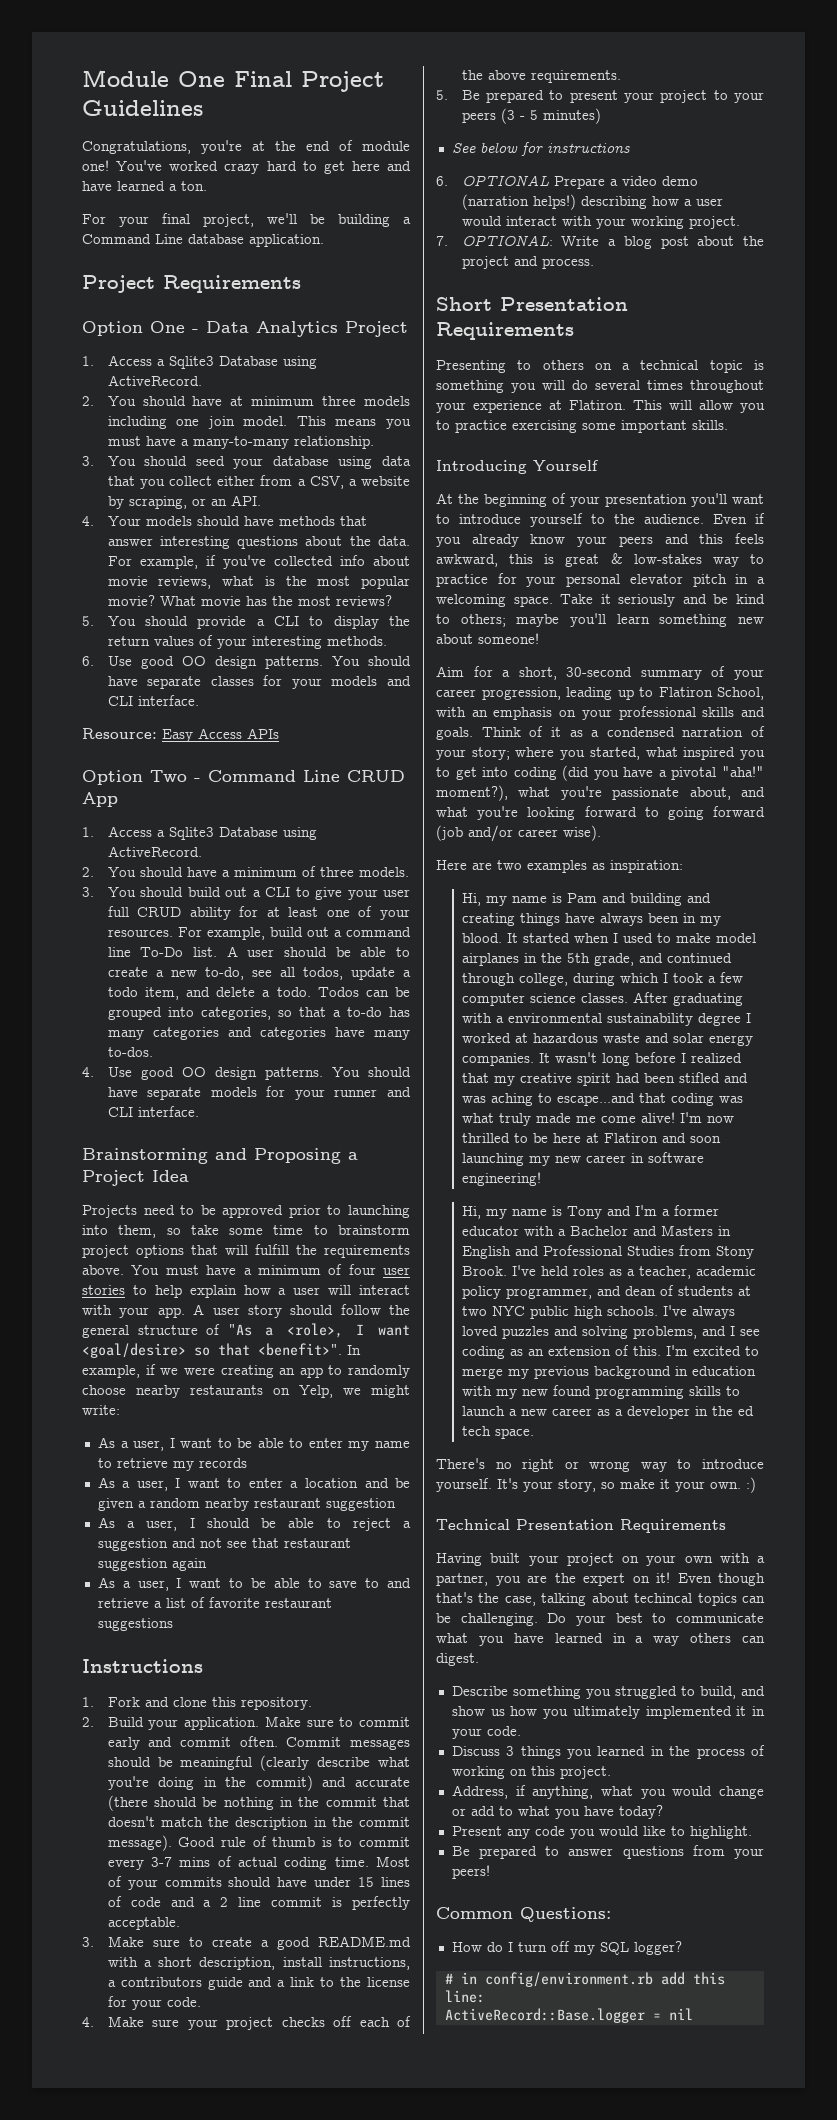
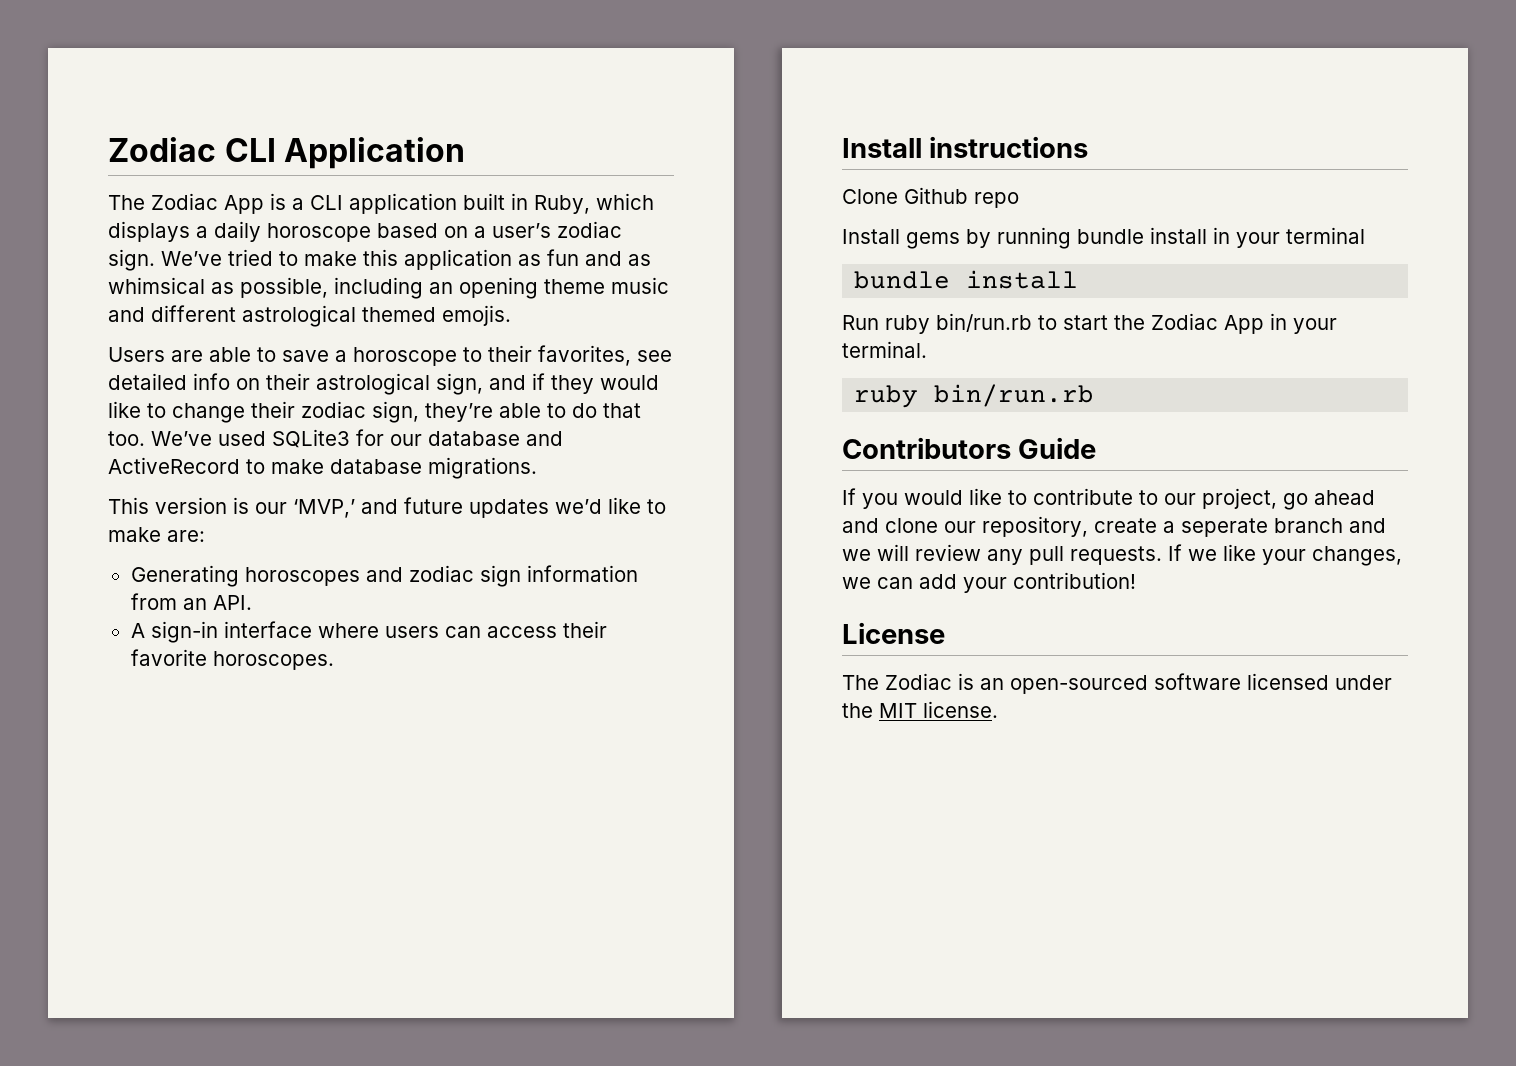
[82,70,384,92] [82,100,203,116] [82,140,410,154] [82,160,411,174] [82,181,207,191] [82,213,411,227] [82,234,324,247] [82,275,301,293] [82,321,408,337] [82,355,317,369] [107,375,202,386] [82,396,410,406] [107,416,411,429] [107,436,374,449] [82,456,411,469] [107,475,411,489] [107,495,261,509] [82,516,367,526] [107,536,410,549] [107,555,410,569] [107,576,410,589] [107,595,392,606] [82,616,410,629] [107,635,387,649] [82,656,411,669] [107,675,411,689] [107,695,199,706] [82,728,279,742] [82,770,405,785] [82,792,118,807] [82,826,317,840] [107,846,202,857] [82,866,409,877] [82,887,410,900] [107,906,411,920] [107,927,411,940] [107,946,411,957] [107,967,412,980] [107,987,411,1000] [107,1007,410,1020] [107,1027,411,1040] [107,1047,153,1057] [82,1067,411,1080] [107,1086,411,1100] [107,1106,199,1117] [82,1148,358,1164] [82,1170,189,1186] [82,1205,410,1218] [82,1225,410,1238] [82,1244,410,1258] [82,1264,410,1275] [82,1285,410,1298] [82,1304,410,1318] [82,1323,410,1338] [82,1343,361,1358] [82,1364,410,1378] [82,1385,410,1398] [82,1405,120,1415] [97,1437,411,1451] [97,1458,247,1471] [97,1477,410,1491] [97,1498,396,1511] [97,1517,411,1531] [97,1538,351,1551] [97,1558,207,1571] [97,1577,411,1591] [97,1597,332,1608] [97,1618,173,1631] [82,1659,203,1673] [82,1697,312,1710] [82,1716,410,1730] [107,1736,410,1750] [107,1755,410,1771] [107,1775,410,1791] [107,1795,410,1811] [107,1816,410,1830] [107,1835,411,1851] [107,1856,410,1870] [107,1876,410,1890] [107,1896,411,1910] [107,1917,180,1930] [82,1936,411,1950] [107,1957,410,1970] [107,1977,411,1990] [107,1996,201,2010] [82,2016,411,2030] [461,70,621,83] [436,90,764,103] [461,108,601,124] [451,142,630,156] [436,175,698,189] [461,194,723,210] [461,216,740,229] [436,235,764,249] [461,256,594,269] [436,297,628,311] [436,322,574,340] [436,360,764,373] [436,380,764,393] [436,400,765,413] [436,420,728,433] [436,460,599,474] [436,493,764,507] [436,513,765,527] [436,533,764,547] [436,553,764,567] [436,573,765,587] [436,594,765,607] [436,613,764,627] [436,633,539,644] [436,666,764,680] [436,687,764,700] [436,706,765,720] [436,726,765,740] [436,747,765,760] [436,765,764,781] [436,785,765,801] [436,806,765,820] [436,825,601,842] [436,860,683,873] [461,893,711,906] [461,913,721,926] [461,933,756,943] [461,953,732,966] [461,972,743,986] [461,992,743,1006] [461,1013,751,1026] [461,1033,753,1046] [461,1052,742,1066] [461,1072,748,1086] [461,1093,743,1106] [461,1112,734,1126] [461,1133,721,1143] [461,1152,704,1166] [461,1172,541,1186] [461,1205,719,1219] [461,1225,731,1236] [461,1245,754,1259] [461,1265,756,1279] [461,1285,751,1299] [461,1305,735,1319] [461,1326,760,1339] [461,1345,759,1359] [461,1366,756,1379] [461,1385,740,1399] [461,1406,754,1419] [461,1426,534,1439] [436,1458,764,1472] [436,1477,756,1493] [436,1519,726,1533] [436,1553,765,1566] [436,1572,765,1586] [436,1592,765,1606] [436,1613,764,1626] [436,1633,765,1646] [436,1653,479,1666] [451,1686,765,1699] [451,1706,765,1719] [451,1726,521,1739] [451,1745,765,1759] [451,1766,611,1779] [451,1785,764,1799] [451,1805,663,1819] [451,1826,752,1839] [451,1845,764,1859] [451,1865,490,1879] [436,1907,611,1922] [451,1941,682,1955] [444,1972,725,1987] [444,1990,485,2003] [444,2008,693,2023] Module One Final Project Guidelines // Congratulations, you're at the end of module one! You've worked crazy hard to get here and have learned a ton. // For your final project, we'll be building a Command Line database application. // Project Requirements // Option One - Data Analytics Project // 1. Access a Sqlite3 Database using ActiveRecord. // 2. You should have at minimum three models including one join model. This means you must have a many-to-many relationship. // 3. You should seed your database using data that you collect either from a CSV, a website by scraping, or an API. // 4. Your models should have methods that answer interesting questions about the data. For example, if you've collected info about movie reviews, what is the most popular movie? What movie has the most reviews? // 5. You should provide a CLI to display the return values of your interesting methods. // 6. Use good OO design patterns. You should have separate classes for your models and CLI interface. // Resource: Easy Access APIs // Option Two - Command Line CRUD App // 1. Access a Sqlite3 Database using ActiveRecord. // 2. You should have a minimum of three models. // 3. You should build out a CLI to give your user full CRUD ability for at least one of your resources. For example, build out a command line To-Do list. A user should be able to create a new to-do, see all todos, update a todo item, and delete a todo. Todos can be grouped into categories, so that a to-do has many categories and categories have many to-dos. // 4. Use good OO design patterns. You should have separate models for your runner and CLI interface. // Brainstorming and Proposing a Project Idea // Projects need to be approved prior to launching into them, so take some time to brainstorm project options that will fulfill the requirements above. You must have a minimum of four user stories to help explain how a user will interact with your app. A user story should follow the general structure of "As a <role>, I want <goal/desire> so that <benefit>". In example, if we were creating an app to randomly choose nearby restaurants on Yelp, we might write: // As a user, I want to be able to enter my name to retrieve my records // As a user, I want to enter a location and be given a random nearby restaurant suggestion // As a user, I should be able to reject a suggestion and not see that restaurant suggestion again // As a user, I want to be able to save to and retrieve a list of favorite restaurant suggestions // Instructions // 1. Fork and clone this repository. // 2. Build your application. Make sure to commit early and commit often. Commit messages should be meaningful (clearly describe what you're doing in the commit) and accurate (there should be nothing in the commit that doesn't match the description in the commit message). Good rule of thumb is to commit every 3-7 mins of actual coding time. Most of your commits should have under 15 lines of code and a 2 line commit is perfectly acceptable. // 3. Make sure to create a good README.md with a short description, install instructions, a contributors guide and a link to the license for your code. // 4. Make sure your project checks off each of the above requirements. // 5. Be prepared to present your project to your peers (3 - 5 minutes) // See below for instructions // 6. OPTIONAL Prepare a video demo (narration helps!) describing how a user would interact with your working project. // 7. OPTIONAL: Write a blog post about the project and process. // Short Presentation Requirements // Presenting to others on a technical topic is something you will do several times throughout your experience at Flatiron. This will allow you to practice exercising some important skills. // Introducing Yourself // At the beginning of your presentation you'll want to introduce yourself to the audience. Even if you already know your peers and this feels awkward, this is great & low-stakes way to practice for your personal elevator pitch in a welcoming space. Take it seriously and be kind to others; maybe you'll learn something new about someone! // Aim for a short, 30-second summary of your career progression, leading up to Flatiron School, with an emphasis on your professional skills and goals. Think of it as a condensed narration of your story; where you started, what inspired you to get into coding (did you have a pivotal "aha!" moment?), what you're passionate about, and what you're looking forward to going forward (job and/or career wise). // Here are two examples as inspiration: // Hi, my name is Pam and building and creating things have always been in my blood. It started when I used to make model airplanes in the 5th grade, and continued through college, during which I took a few computer science classes. After graduating with a environmental sustainability degree I worked at hazardous waste and solar energy companies. It wasn't long before I realized that my creative spirit had been stifled and was aching to escape...and that coding was what truly made me come alive! I'm now thrilled to be here at Flatiron and soon launching my new career in software engineering! // Hi, my name is Tony and I'm a former educator with a Bachelor and Masters in English and Professional Studies from Stony Brook. I've held roles as a teacher, academic policy programmer, and dean of students at two NYC public high schools. I've always loved puzzles and solving problems, and I see coding as an extension of this. I'm excited to merge my previous background in education with my new found programming skills to launch a new career as a developer in the ed tech space. // There's no right or wrong way to introduce yourself. It's your story, so make it your own. :) // Technical Presentation Requirements // Having built your project on your own with a partner, you are the expert on it! Even though that's the case, talking about techincal topics can be challenging. Do your best to communicate what you have learned in a way others can digest. // Describe something you struggled to build, and show us how you ultimately implemented it in your code. // Discuss 3 things you learned in the process of working on this project. // Address, if anything, what you would change or add to what you have today? // Present any code you would like to highlight. // Be prepared to answer questions from your peers! // Common Questions: // How do I turn off my SQL logger? // # in config/environment.rb add this line: // ActiveRecord::Base.logger = nil -> [108,137,466,169] [108,193,654,214] [108,221,622,242] [108,249,651,271] [108,277,669,299] [108,305,511,327] [108,345,672,366] [108,373,659,395] [108,401,641,423] [108,429,563,448] [108,457,537,479] [108,497,666,518] [108,527,205,542] [130,565,638,587] [130,593,252,610] [130,621,607,643] [130,649,334,670] [842,136,1089,158] [842,187,1019,208] [842,227,1365,249] [854,270,1079,289] [842,313,1337,334] [842,341,927,358] [854,384,1095,408] [842,437,1097,459] [842,488,1375,510] [842,516,1386,537] [842,544,1402,566] [842,572,1136,593] [842,622,945,644] [842,673,1392,694] [842,701,998,718] Zodiac CLI Application // The Zodiac App is a CLI application built in Ruby, which displays a daily horoscope based on a user’s zodiac sign. We’ve tried to make this application as fun and as whimsical as possible, including an opening theme music and different astrological themed emojis. // Users are able to save a horoscope to their favorites, see detailed info on their astrological sign, and if they would like to change their zodiac sign, they’re able to do that too. We’ve used SQLite3 for our database and ActiveRecord to make database migrations. // This version is our ‘MVP,’ and future updates we’d like to make are: // Generating horoscopes and zodiac sign information from an API. // A sign-in interface where users can access their favorite horoscopes. // Install instructions // Clone Github repo // Install gems by running bundle install in your terminal // bundle install // Run ruby bin/run.rb to start the Zodiac App in your terminal. // ruby bin/run.rb // Contributors Guide // If you would like to contribute to our project, go ahead and clone our repository, create a seperate branch and we will review any pull requests. If we like your changes, we can add your contribution! // License // The Zodiac is an open-sourced software licensed under the MIT license.

